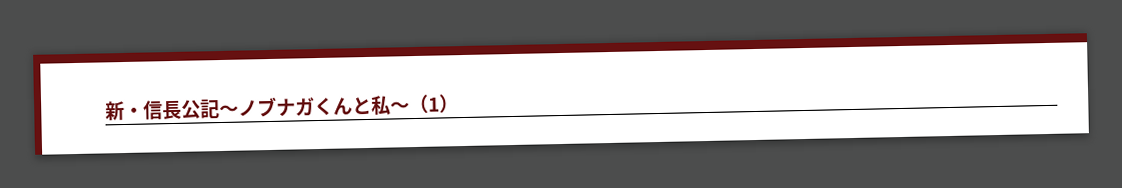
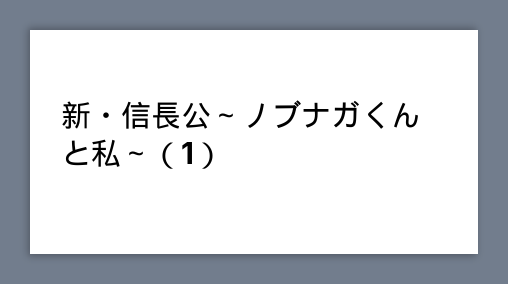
[200,99,220,119] 記 -> (211, 115) none

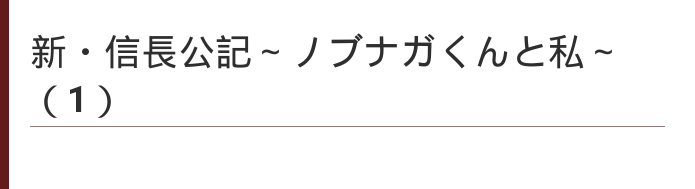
(211, 115) none -> [215,35,252,69] 記

